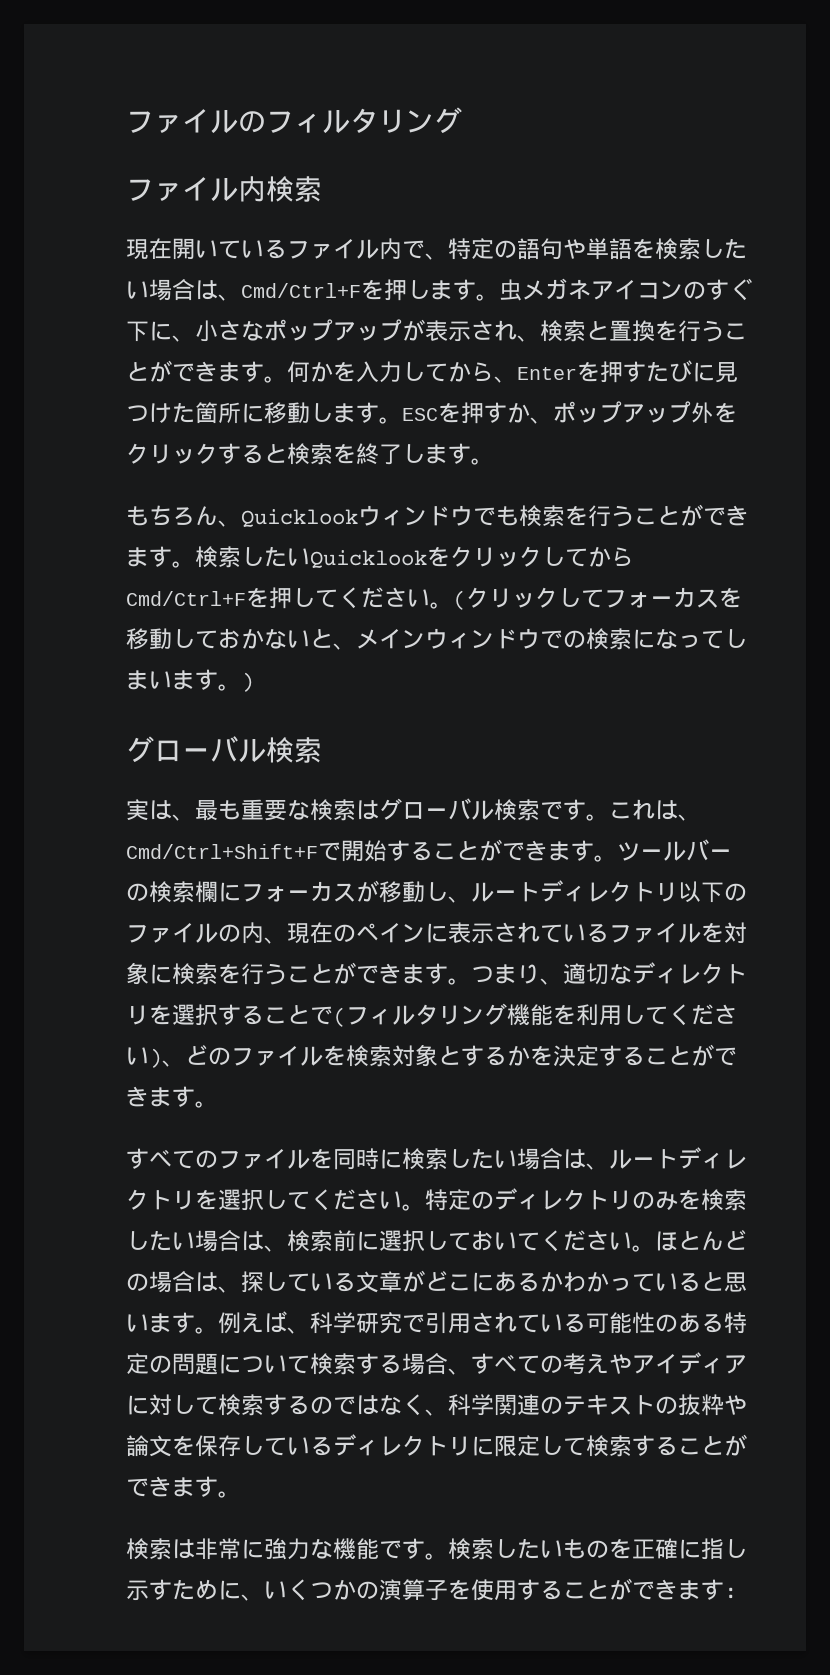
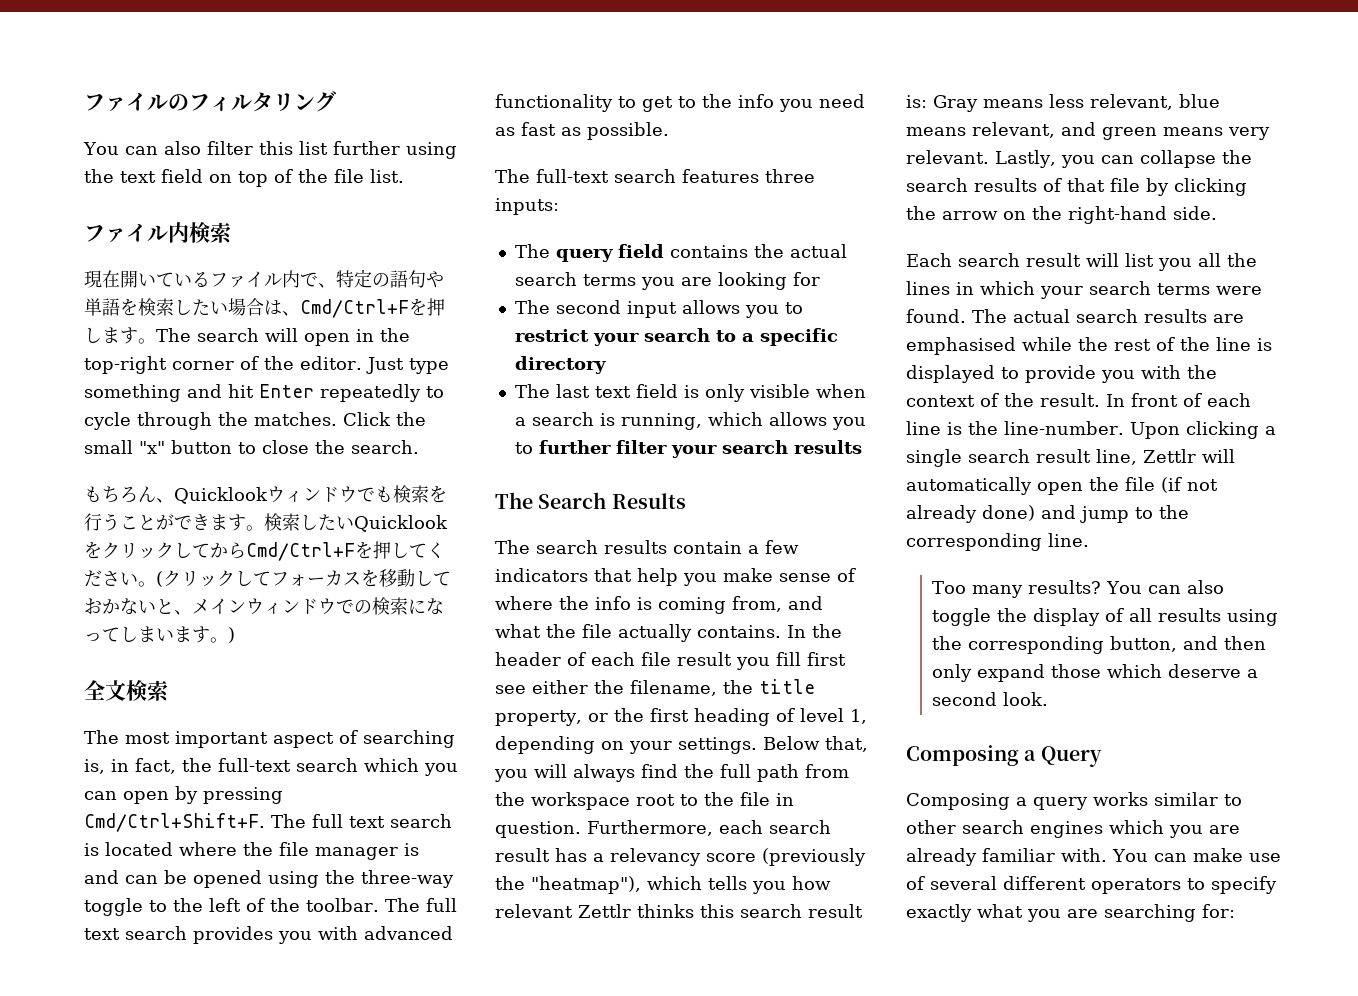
(462, 120) none -> [83,141,457,159] [84,169,404,187] // You can also filter this list further using the text field on top of the file list.
[499,278,752,301] [126,319,747,342] [126,360,738,383] [126,401,737,424] [126,443,494,465] 虫メガネアイコンのすぐ下に、小さなポップアップが表示され、検索と置換を行うことができます。何かを入力してから、Enterを押すたびに見つけた箇所に移動します。ESCを押すか、ポップアップ外をクリックすると検索を終了します。 -> [156,328,410,346] [84,356,449,374] [84,384,444,402] [84,412,426,430] [84,440,419,454] The search will open in the top-right corner of the editor. Just type something and hit Enter repeatedly to cycle through the matches. Click the small "x" button to close the search.
[126,736,322,763] [126,798,701,821] [126,839,732,862] [126,880,747,903] [126,922,747,944] [126,962,747,985] [126,1003,737,1027] [126,1044,737,1068] [126,1086,218,1108] [126,1147,747,1170] [126,1188,747,1211] [126,1230,747,1252] [126,1270,747,1293] [126,1311,747,1334] [126,1352,747,1375] [126,1394,747,1416] [126,1434,747,1457] [126,1476,241,1498] [126,1538,747,1560] [126,1578,737,1601] グローバル検索 // 実は、最も重要な検索はグローバル検索です。これは、Cmd/Ctrl+Shift+Fで開始することができます。ツールバーの検索欄にフォーカスが移動し、ルートディレクトリ以下のファイルの内、現在のペインに表示されているファイルを対象に検索を行うことができます。つまり、適切なディレクトリを選択することで(フィルタリング機能を利用してください)、どのファイルを検索対象とするかを決定することができます。 // すべてのファイルを同時に検索したい場合は、ルートディレクトリを選択してください。特定のディレクトリのみを検索したい場合は、検索前に選択しておいてください。ほとんどの場合は、探している文章がどこにあるかわかっていると思います。例えば、科学研究で引用されている可能性のある特定の問題について検索する場合、すべての考えやアイディアに対して検索するのではなく、科学関連のテキストの抜粋や論文を保存しているディレクトリに限定して検索することができます。 // 検索は非常に強力な機能です。検索したいものを正確に指し示すために、いくつかの演算子を使用することができます: -> [84,680,168,702] [84,730,455,748] [84,758,458,776] [84,786,283,804] [84,813,452,832] [84,842,419,860] [84,870,454,888] [84,898,457,916] [84,926,453,944] [495,94,865,112] [495,122,669,140] [495,169,815,183] [495,198,559,215] [514,244,847,262] [514,272,820,290] [514,300,803,318] [514,328,838,346] [514,356,606,374] [514,384,866,402] [514,412,866,430] [514,440,862,458] [495,492,686,509] [495,540,799,554] [495,568,856,586] [495,596,823,614] [495,624,842,642] [495,652,846,670] [495,679,815,696] [495,708,867,726] [495,736,868,754] [494,764,849,782] [495,792,794,810] [495,820,831,838] [495,848,866,866] [495,876,831,894] [495,904,863,918] [906,94,1220,112] [906,122,1270,140] [906,150,1252,168] [906,178,1247,196] [906,206,1217,224] [906,253,1257,271] [906,281,1262,299] [906,309,1244,323] [906,337,1272,355] [906,365,1217,383] [906,393,1251,407] [906,421,1276,439] [906,449,1235,467] [906,477,1218,495] [906,505,1189,523] [906,533,1089,551] [932,580,1225,598] [932,608,1279,626] [932,636,1267,654] [932,664,1259,682] [932,692,1049,706] [906,745,1102,767] [906,792,1242,810] [906,820,1240,838] [906,848,1281,866] [906,876,1277,894] [906,904,1235,922] 全文検索 // The most important aspect of searching is, in fact, the full-text search which you can open by pressing Cmd/Ctrl+Shift+F. The full text search is located where the file manager is and can be opened using the three-way toggle to the left of the toolbar. The full text search provides you with advanced functionality to get to the info you need as fast as possible. // The full-text search features three inputs: // The query field contains the actual search terms you are looking for // The second input allows you to restrict your search to a specific directory // The last text field is only visible when a search is running, which allows you to further filter your search results // The Search Results // The search results contain a few indicators that help you make sense of where the info is coming from, and what the file actually contains. In the header of each file result you fill first see either the filename, the title property, or the first heading of level 1, depending on your settings. Below that, you will always find the full path from the workspace root to the file in question. Furthermore, each search result has a relevancy score (previously the "heatmap"), which tells you how relevant Zettlr thinks this search result is: Gray means less relevant, blue means relevant, and green means very relevant. Lastly, you can collapse the search results of that file by clicking the arrow on the right-hand side. // Each search result will list you all the lines in which your search terms were found. The actual search results are emphasised while the rest of the line is displayed to provide you with the context of the result. In front of each line is the line-number. Upon clicking a single search result line, Zettlr will automatically open the file (if not already done) and jump to the corresponding line. // Too many results? You can also toggle the display of all results using the corresponding button, and then only expand those which deserve a second look. // Composing a Query // Composing a query works similar to other search engines which you are already familiar with. You can make use of several different operators to specify exactly what you are searching for:

